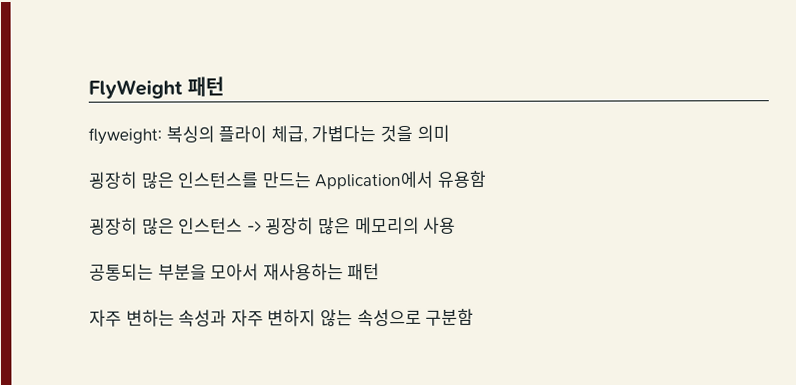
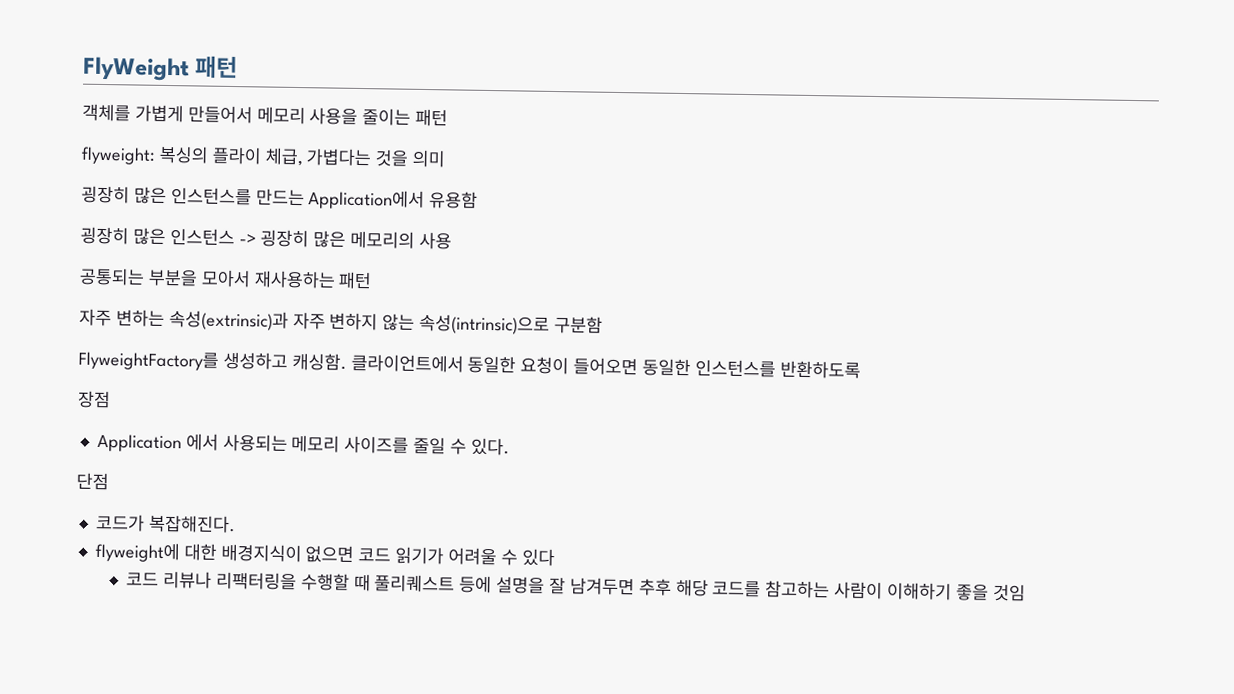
(224, 86) none -> [82,103,449,127] // 객체를 가볍게 만들어서 메모리 사용을 줄이는 패턴
[178,309,228,327] 속성과 -> [168,310,289,331] 속성(extrinsic)과
[356,308,422,327] 속성으로 -> [419,313,551,335] 속성(intrinsic)으로
(475, 317) none -> [78,350,861,379] [77,390,111,409] [96,433,510,456] [76,472,109,491] [95,513,236,534] [94,541,555,567] [126,570,1026,602] // FlyweightFactory를 생성하고 캐싱함. 클라이언트에서 동일한 요청이 들어오면 동일한 인스턴스를 반환하도록 // 장점 // Application 에서 사용되는 메모리 사이즈를 줄일 수 있다. // 단점 // 코드가 복잡해진다. // flyweight에 대한 배경지식이 없으면 코드 읽기가 어려울 수 있다 // 코드 리뷰나 리팩터링을 수행할 때 풀리퀘스트 등에 설명을 잘 남겨두면 추후 해당 코드를 참고하는 사람이 이해하기 좋을 것임

